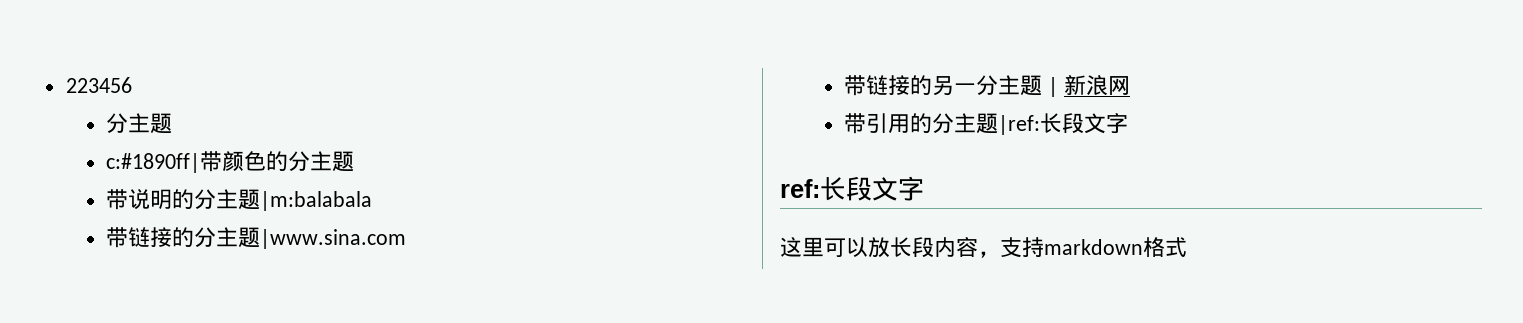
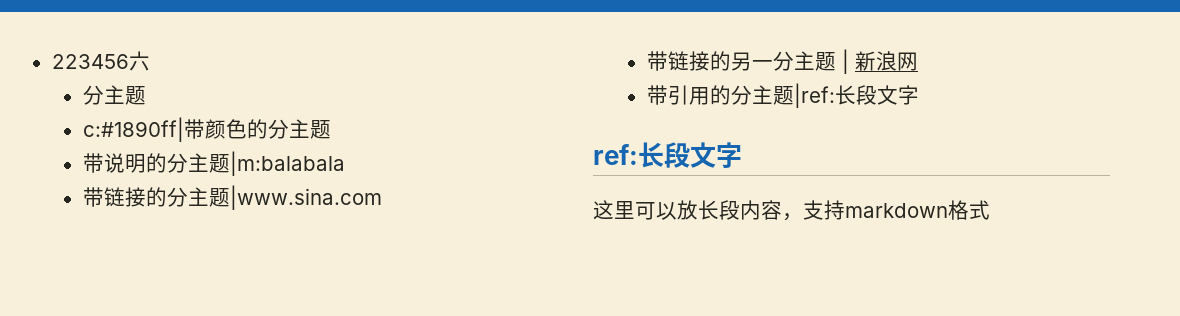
(132, 85) none -> [128,51,150,71] 六

